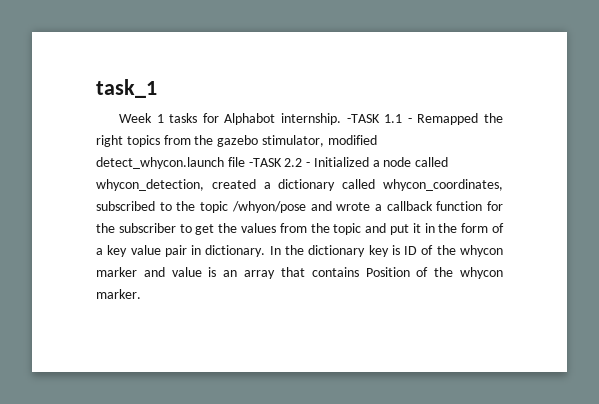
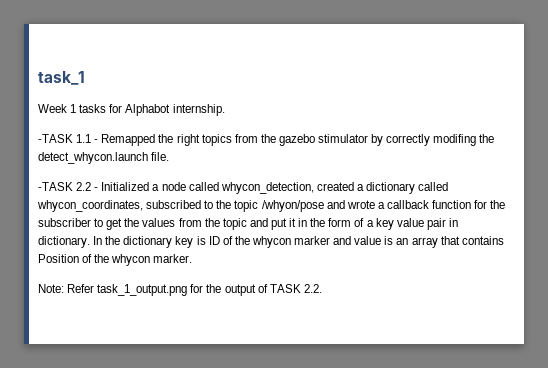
(342, 119) none -> (225, 110) //
[261,135,377,147] [96,157,245,169] stimulator, modified detect_whycon.launch file -> [318,134,495,146] [38,152,170,164] stimulator by correctly modifing the detect_whycon.launch file. //
(141, 294) none -> [38,284,322,296] // Note: Refer task_1_output.png for the output of TASK 2.2.

